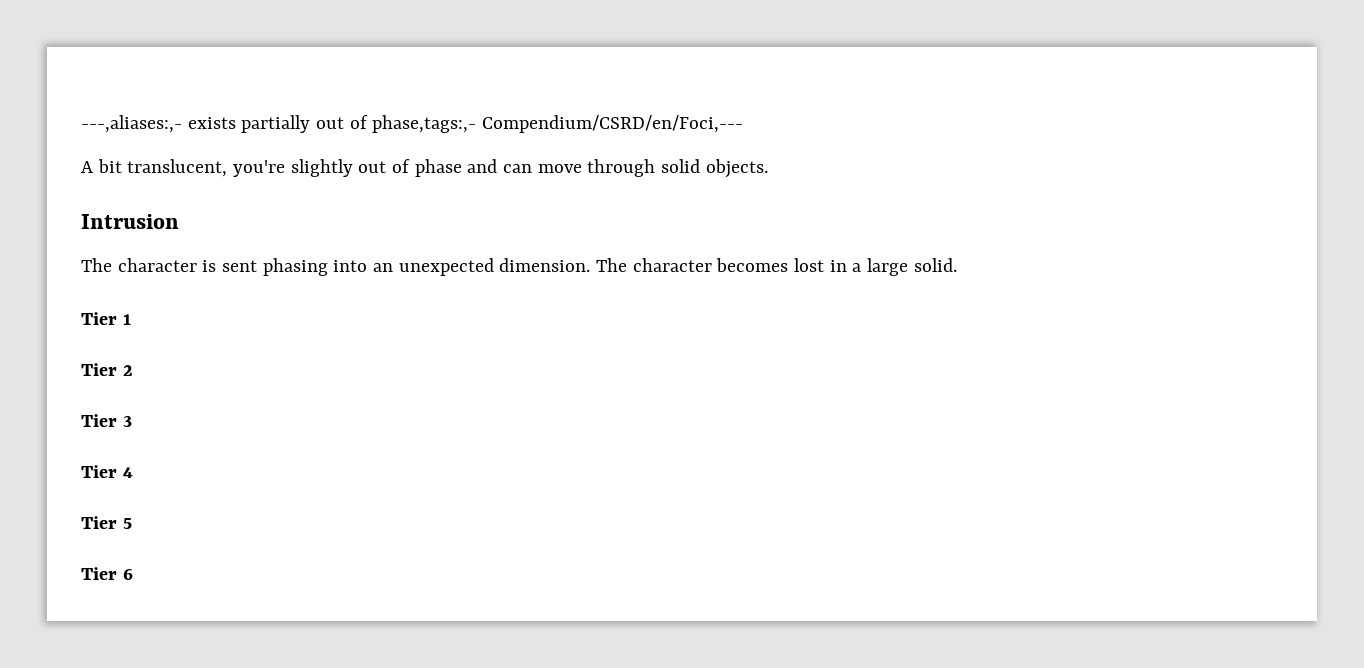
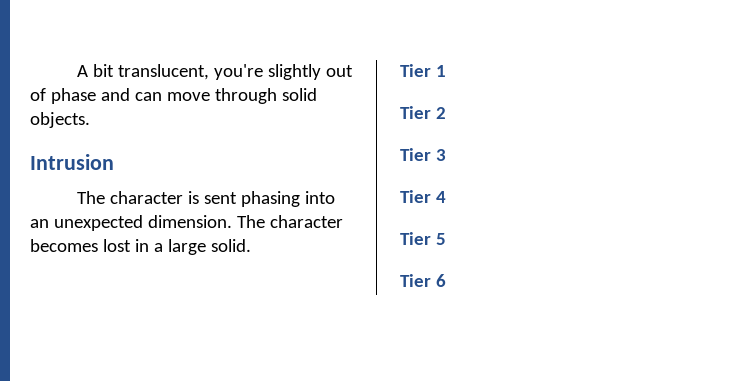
[81,115,744,133] ---,aliases:,- exists partially out of phase,tags:,- Compendium/CSRD/en/Foci,--- // -> (76, 71) none

